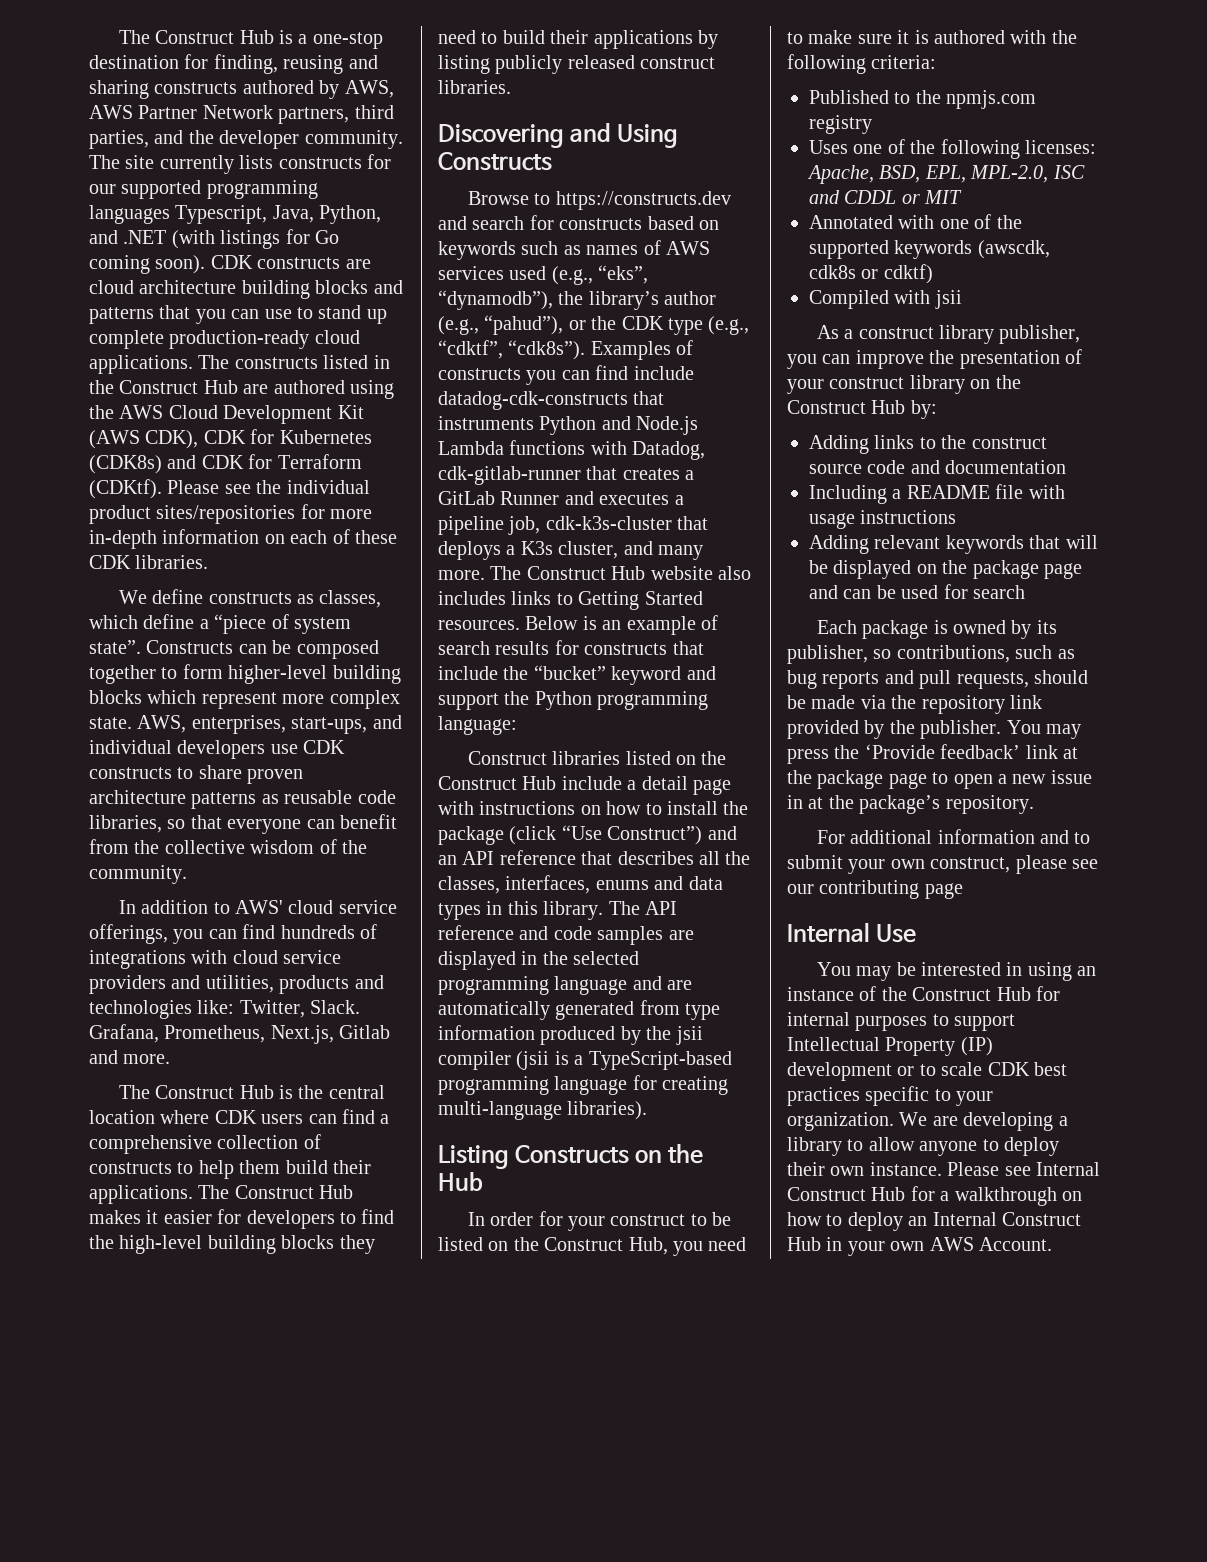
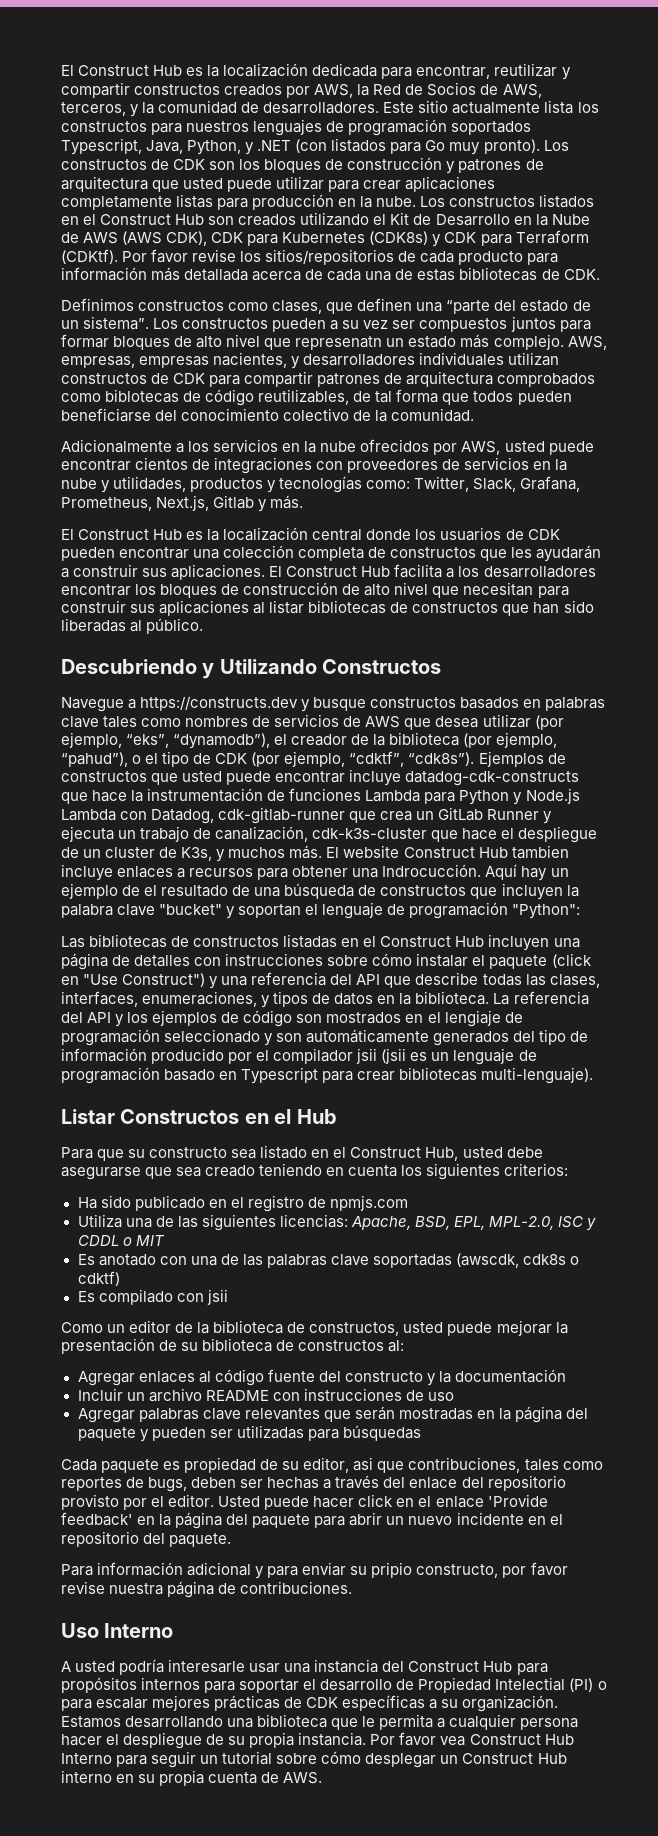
[118,30,383,49] [89,54,378,74] [89,80,394,99] [89,105,394,124] [89,130,403,149] [89,154,391,174] [89,180,318,199] [89,205,382,224] [89,229,339,249] [89,255,371,274] [89,280,403,299] [89,305,387,324] [89,330,360,349] [89,355,390,374] [89,380,394,399] [89,405,364,424] The Construct Hub is a one-stop destination for finding, reusing and sharing constructs authored by AWS, AWS Partner Network partners, third parties, and the developer community. The site currently lists constructs for our supported programming languages Typescript, Java, Python, and .NET (with listings for Go coming soon). CDK constructs are cloud architecture building blocks and patterns that you can use to stand up complete production-ready cloud applications. The constructs listed in the Construct Hub are authored using the AWS Cloud Development Kit -> [61,63,571,80] [61,82,542,98] [61,100,599,117] [61,119,532,136] [61,138,569,155] [61,157,544,174] [61,176,496,192] [61,194,595,210] [61,212,590,226] [61,232,119,244] El Construct Hub es la localización dedicada para encontrar, reutilizar y compartir constructos creados por AWS, la Red de Socios de AWS, terceros, y la comunidad de desarrolladores. Este sitio actualmente lista los constructos para nuestros lenguajes de programación soportados Typescript, Java, Python, y .NET (con listados para Go muy pronto). Los constructos de CDK son los bloques de construcción y patrones de arquitectura que usted puede utilizar para crear aplicaciones completamente listas para producción en la nube. Los constructos listados en el Construct Hub son creados utilizando el Kit de Desarrollo en la Nube de AWS
[250,429,275,444] for -> [247,234,279,246] para
[167,454,362,469] [89,479,370,499] [89,504,373,524] [89,529,397,549] [89,555,209,569] [118,589,382,608] [89,614,351,634] [89,640,379,659] [89,664,401,684] [89,690,400,709] [89,715,402,734] [89,740,346,759] [89,765,304,784] [89,790,396,809] [89,814,397,834] [89,839,367,854] [89,865,187,884] [118,900,397,914] [89,924,377,944] [89,950,342,969] [89,975,384,994] [89,1000,361,1019] [89,1024,391,1044] [89,1050,171,1064] [118,1085,385,1099] [89,1109,390,1124] [89,1134,321,1154] [89,1160,371,1179] [89,1185,354,1204] [89,1209,395,1229] [89,1235,375,1254] [438,30,718,49] [438,55,716,74] [438,80,511,94] [438,123,679,148] [438,152,552,171] [467,191,731,210] [438,215,719,230] [438,240,710,260] [438,265,649,285] [438,290,717,310] [438,315,750,335] [438,340,694,360] [438,365,694,385] [438,391,665,410] [438,416,699,435] [438,440,706,460] [438,466,695,485] [438,491,684,505] [438,516,709,535] [438,541,703,560] [438,566,751,580] [438,591,703,610] [438,615,718,635] [438,640,704,655] [438,665,716,685] [438,691,709,710] [438,716,517,735] [467,751,727,765] [438,776,731,795] [438,801,749,815] [438,825,737,845] [438,850,751,865] [438,875,723,894] [438,901,677,920] [438,925,694,945] [438,951,640,970] [438,976,693,995] [438,1000,721,1020] [438,1025,703,1045] [438,1051,732,1070] [438,1075,729,1095] [438,1101,648,1120] [438,1144,704,1169] [438,1172,483,1191] [467,1211,732,1231] [438,1237,747,1256] [787,30,1077,44] [787,54,937,74] [809,90,1037,109] [809,115,872,134] [809,139,1096,159] and CDK for Terraform (CDKtf). Please see the individual product sites/repositories for more in-depth information on each of these CDK libraries. // We define constructs as classes, which define a “piece of system state”. Constructs can be composed together to form higher-level building blocks which represent more complex state. AWS, enterprises, start-ups, and individual developers use CDK constructs to share proven architecture patterns as reusable code libraries, so that everyone can benefit from the collective wisdom of the community. // In addition to AWS' cloud service offerings, you can find hundreds of integrations with cloud service providers and utilities, products and technologies like: Twitter, Slack. Grafana, Prometheus, Next.js, Gitlab and more. // The Construct Hub is the central location where CDK users can find a comprehensive collection of constructs to help them build their applications. The Construct Hub makes it easier for developers to find the high-level building blocks they need to build their applications by listing publicly released construct libraries. // Discovering and Using Constructs // Browse to https://constructs.dev and search for constructs based on keywords such as names of AWS services used (e.g., “eks”, “dynamodb”), the library’s author (e.g., “pahud”), or the CDK type (e.g., “cdktf”, “cdk8s”). Examples of constructs you can find include datadog-cdk-constructs that instruments Python and Node.js Lambda functions with Datadog, cdk-gitlab-runner that creates a GitLab Runner and executes a pipeline job, cdk-k3s-cluster that deploys a K3s cluster, and many more. The Construct Hub website also includes links to Getting Started resources. Below is an example of search results for constructs that include the “bucket” keyword and support the Python programming language: // Construct libraries listed on the Construct Hub include a detail page with instructions on how to install the package (click “Use Construct”) and an API reference that describes all the classes, interfaces, enums and data types in this library. The API reference and code samples are displayed in the selected programming language and are automatically generated from type information produced by the jsii compiler (jsii is a TypeScript-based programming language for creating multi-language libraries). // Listing Constructs on the Hub // In order for your construct to be listed on the Construct Hub, you need to make sure it is authored with the following criteria: // Published to the npmjs.com registry // Uses one of the following licenses: -> [432,230,589,247] [61,249,559,265] [61,267,600,281] [61,298,591,314] [61,316,591,332] [61,334,607,350] [61,352,560,369] [61,371,596,387] [61,389,572,406] [61,408,475,422] [61,439,594,455] [61,457,568,474] [61,476,581,493] [61,495,304,512] [61,527,560,541] [61,545,602,562] [61,564,596,580] [61,582,569,598] [61,600,594,616] [61,618,204,634] [61,659,442,679] [61,696,606,712] [61,714,564,730] [61,732,558,749] [61,751,566,767] [61,769,580,786] [61,788,580,805] [61,807,553,824] [61,826,598,843] [61,845,569,862] [61,864,569,881] [61,883,579,900] [61,902,581,919] [61,934,580,951] [61,953,592,970] [61,972,600,989] [61,991,589,1008] [61,1010,523,1027] [61,1029,589,1046] [61,1048,537,1065] [61,1067,594,1084] [61,1109,337,1124] [61,1145,543,1161] [61,1163,569,1180] [77,1195,408,1212] [77,1214,348,1231] y CDK para Terraform (CDKtf). Por favor revise los sitios/repositorios de cada producto para información más detallada acerca de cada una de estas bibliotecas de CDK. // Definimos constructos como clases, que definen una “parte del estado de un sistema”. Los constructos pueden a su vez ser compuestos juntos para formar bloques de alto nivel que represenatn un estado más complejo. AWS, empresas, empresas nacientes, y desarrolladores individuales utilizan constructos de CDK para compartir patrones de arquitectura comprobados como biblotecas de código reutilizables, de tal forma que todos pueden beneficiarse del conocimiento colectivo de la comunidad. // Adicionalmente a los servicios en la nube ofrecidos por AWS, usted puede encontrar cientos de integraciones con proveedores de servicios en la nube y utilidades, productos y tecnologías como: Twitter, Slack, Grafana, Prometheus, Next.js, Gitlab y más. // El Construct Hub es la localización central donde los usuarios de CDK pueden encontrar una colección completa de constructos que les ayudarán a construir sus aplicaciones. El Construct Hub facilita a los desarrolladores encontrar los bloques de construcción de alto nivel que necesitan para construir sus aplicaciones al listar bibliotecas de constructos que han sido liberadas al público. // Descubriendo y Utilizando Constructos // Navegue a https://constructs.dev y busque constructos basados en palabras clave tales como nombres de servicios de AWS que desea utilizar (por ejemplo, “eks”, “dynamodb”), el creador de la biblioteca (por ejemplo, “pahud”), o el tipo de CDK (por ejemplo, “cdktf”, “cdk8s”). Ejemplos de constructos que usted puede encontrar incluye datadog-cdk-constructs que hace la instrumentación de funciones Lambda para Python y Node.js Lambda con Datadog, cdk-gitlab-runner que crea un GitLab Runner y ejecuta un trabajo de canalización, cdk-k3s-cluster que hace el despliegue de un cluster de K3s, y muchos más. El website Construct Hub tambien incluye enlaces a recursos para obtener una Indrocucción. Aquí hay un ejemplo de el resultado de una búsqueda de constructos que incluyen la palabra clave "bucket" y soportan el lenguaje de programación "Python": // Las bibliotecas de constructos listadas en el Construct Hub incluyen una página de detalles con instrucciones sobre cómo instalar el paquete (click en "Use Construct") y una referencia del API que describe todas las clases, interfaces, enumeraciones, y tipos de datos en la biblioteca. La referencia del API y los ejemplos de código son mostrados en el lengiaje de programación seleccionado y son automáticamente generados del tipo de información producido por el compilador jsii (jsii es un lenguaje de programación basado en Typescript para crear bibliotecas multi-lenguaje). // Listar Constructos en el Hub // Para que su constructo sea listado en el Construct Hub, usted debe asegurarse que sea creado teniendo en cuenta los siguientes criterios: // Ha sido publicado en el registro de npmjs.com // Utiliza una de las siguientes licencias:
[809,190,963,204] [809,214,1022,229] [809,240,973,259] and CDDL or MIT // Annotated with one of the supported keywords -> [586,1218,597,1231] [77,1235,165,1246] [77,1254,452,1268] y CDDL o MIT // Es anotado con una de las palabras clave soportadas
[861,269,879,279] or -> [570,1256,580,1265] o
[809,290,962,309] [816,325,1081,344] [787,349,1082,369] [787,375,1021,394] [787,400,937,419] [809,435,1047,454] [809,460,1067,474] [809,484,1065,504] [809,510,957,529] [809,535,1098,554] [809,560,1082,579] [809,584,1025,599] [816,620,1057,639] [787,645,1075,664] [787,670,1088,689] [787,695,1042,714] [787,720,1081,739] [787,744,1078,764] [787,770,1092,789] [787,795,1034,814] [816,829,1091,844] [787,855,1098,874] [787,880,963,899] [787,922,917,943] [816,962,1097,981] [787,986,1060,1001] [787,1012,1016,1031] [787,1037,993,1056] [787,1062,1067,1081] [787,1086,994,1106] [787,1112,1068,1131] [787,1137,1059,1156] [787,1162,1100,1176] [787,1186,1082,1206] [787,1212,1081,1231] [787,1237,1052,1256] Compiled with jsii // As a construct library publisher, you can improve the presentation of your construct library on the Construct Hub by: // Adding links to the construct source code and documentation // Including a README file with usage instructions // Adding relevant keywords that will be displayed on the package page and can be used for search // Each package is owned by its publisher, so contributions, such as bug reports and pull requests, should be made via the repository link provided by the publisher. You may press the ‘Provide feedback’ link at the package page to open a new issue in at the package’s repository. // For additional information and to submit your own construct, please see our contributing page // Internal Use // You may be interested in using an instance of the Construct Hub for internal purposes to support Intellectual Property (IP) development or to scale CDK best practices specific to your organization. We are developing a library to allow anyone to deploy their own instance. Please see Internal Construct Hub for a walkthrough on how to deploy an Internal Construct Hub in your own AWS Account. -> [77,1289,228,1305] [61,1320,568,1336] [61,1338,405,1354] [77,1369,566,1386] [77,1388,454,1402] [77,1406,589,1423] [77,1425,421,1442] [61,1457,603,1473] [61,1475,566,1492] [61,1494,548,1510] [61,1512,563,1529] [61,1531,232,1547] [61,1562,568,1579] [61,1581,353,1598] [61,1623,174,1638] [61,1659,548,1675] [61,1677,607,1693] [61,1695,559,1712] [61,1714,579,1730] [61,1732,574,1749] [61,1751,567,1768] [61,1770,323,1786] Es compilado con jsii // Como un editor de la biblioteca de constructos, usted puede mejorar la presentación de su biblioteca de constructos al: // Agregar enlaces al código fuente del constructo y la documentación // Incluir un archivo README con instrucciones de uso // Agregar palabras clave relevantes que serán mostradas en la página del paquete y pueden ser utilizadas para búsquedas // Cada paquete es propiedad de su editor, asi que contribuciones, tales como reportes de bugs, deben ser hechas a través del enlace del repositorio provisto por el editor. Usted puede hacer click en el enlace 'Provide feedback' en la página del paquete para abrir un nuevo incidente en el repositorio del paquete. // Para información adicional y para enviar su pripio constructo, por favor revise nuestra página de contribuciones. // Uso Interno // A usted podría interesarle usar una instancia del Construct Hub para propósitos internos para soportar el desarrollo de Propiedad Intelectial (PI) o para escalar mejores prácticas de CDK específicas a su organización. Estamos desarrollando una biblioteca que le permita a cualquier persona hacer el despliegue de su propia instancia. Por favor vea Construct Hub Interno para seguir un tutorial sobre cómo desplegar un Construct Hub interno en su propia cuenta de AWS.

